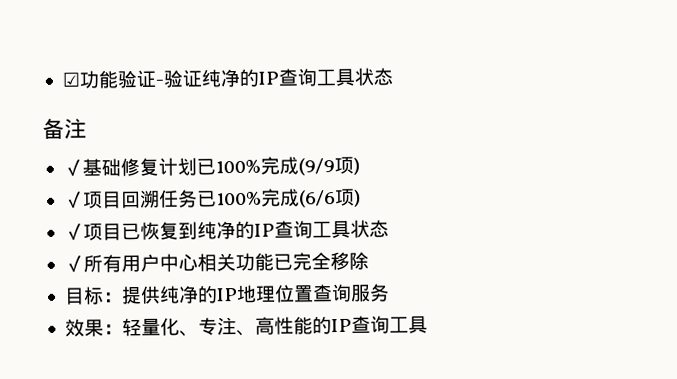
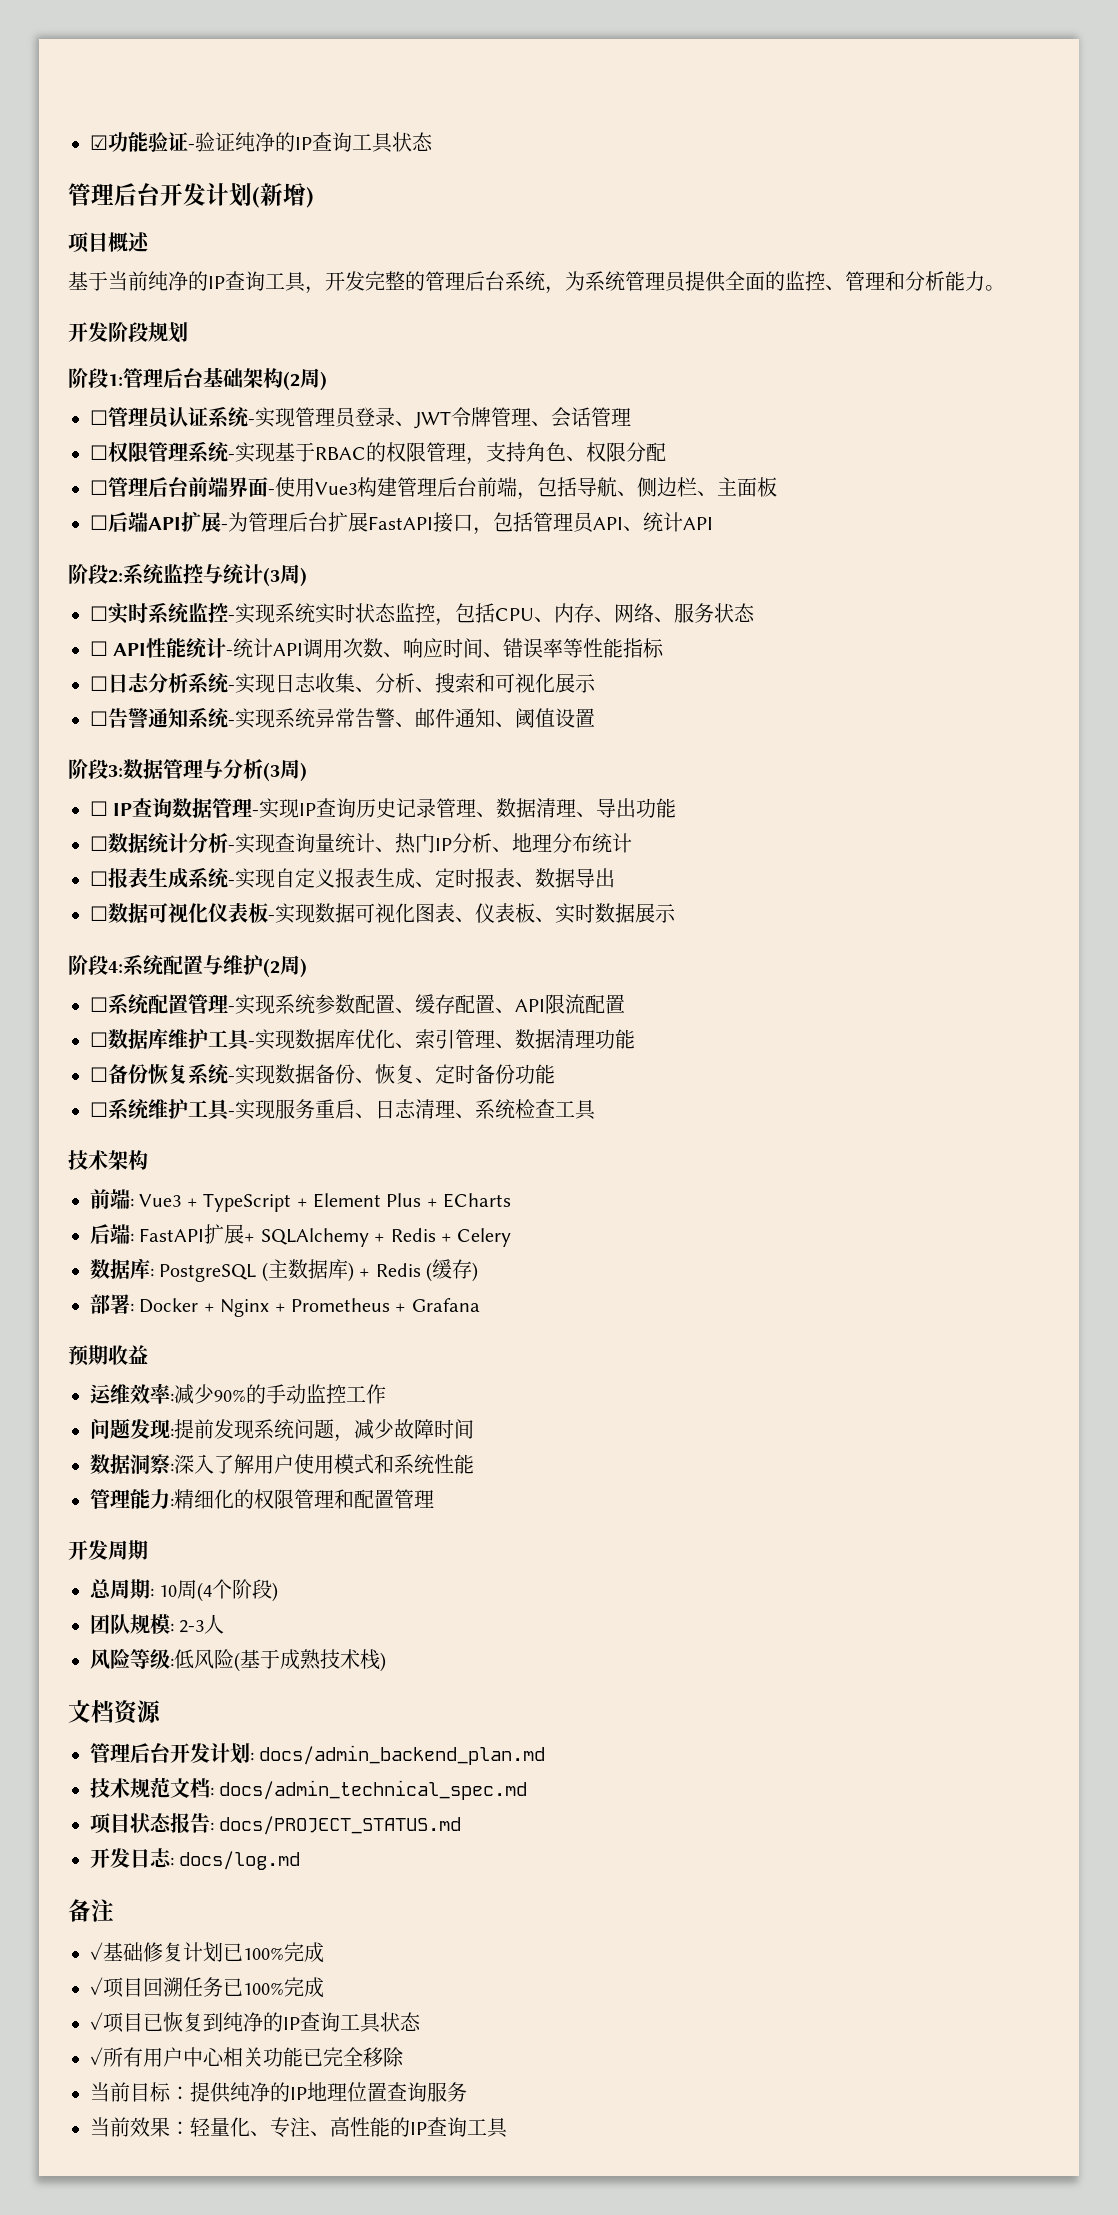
(393, 76) none -> [68,183,314,208] [68,232,150,253] [68,271,1005,294] [68,322,188,343] [68,367,327,391] [90,406,631,429] [90,441,666,465] [90,477,777,500] [90,512,713,535] [68,563,307,587] [90,602,755,626] [90,638,665,658] [90,672,596,694] [90,707,595,729] [68,759,307,782] [90,798,677,819] [90,833,632,854] [90,867,615,889] [90,903,676,924] [68,954,307,978] [90,993,625,1015] [90,1028,635,1051] [90,1063,555,1085] [90,1098,596,1121] [68,1150,148,1170] [90,1189,512,1212] [90,1224,512,1247] [90,1258,478,1282] [90,1294,480,1317] [68,1345,148,1366] [90,1383,386,1404] [90,1418,474,1442] [90,1454,474,1475] [90,1489,434,1509] [68,1540,148,1560] [90,1579,279,1602] [90,1614,225,1634] [90,1648,386,1672] [68,1700,162,1725] [90,1743,546,1765] [90,1777,528,1800] [90,1813,462,1835] [90,1848,301,1870] // 管理后台开发计划(新增) // 项目概述 // 基于当前纯净的IP查询工具，开发完整的管理后台系统，为系统管理员提供全面的监控、管理和分析能力。 // 开发阶段规划 // 阶段1:管理后台基础架构(2周) // ☐管理员认证系统-实现管理员登录、JWT令牌管理、会话管理 // ☐权限管理系统-实现基于RBAC的权限管理，支持角色、权限分配 // ☐管理后台前端界面-使用Vue3构建管理后台前端，包括导航、侧边栏、主面板 // ☐后端API扩展-为管理后台扩展FastAPI接口，包括管理员API、统计API // 阶段2:系统监控与统计(3周) // ☐实时系统监控-实现系统实时状态监控，包括CPU、内存、网络、服务状态 // ☐ API性能统计-统计API调用次数、响应时间、错误率等性能指标 // ☐日志分析系统-实现日志收集、分析、搜索和可视化展示 // ☐告警通知系统-实现系统异常告警、邮件通知、阈值设置 // 阶段3:数据管理与分析(3周) // ☐ IP查询数据管理-实现IP查询历史记录管理、数据清理、导出功能 // ☐数据统计分析-实现查询量统计、热门IP分析、地理分布统计 // ☐报表生成系统-实现自定义报表生成、定时报表、数据导出 // ☐数据可视化仪表板-实现数据可视化图表、仪表板、实时数据展示 // 阶段4:系统配置与维护(2周) // ☐系统配置管理-实现系统参数配置、缓存配置、API限流配置 // ☐数据库维护工具-实现数据库优化、索引管理、数据清理功能 // ☐备份恢复系统-实现数据备份、恢复、定时备份功能 // ☐系统维护工具-实现服务重启、日志清理、系统检查工具 // 技术架构 // 前端: Vue3 + TypeScript + Element Plus + ECharts // 后端: FastAPI扩展+ SQLAlchemy + Redis + Celery // 数据库: PostgreSQL (主数据库) + Redis (缓存) // 部署: Docker + Nginx + Prometheus + Grafana // 预期收益 // 运维效率:减少90%的手动监控工作 // 问题发现:提前发现系统问题，减少故障时间 // 数据洞察:深入了解用户使用模式和系统性能 // 管理能力:精细化的权限管理和配置管理 // 开发周期 // 总周期: 10周(4个阶段) // 团队规模: 2-3人 // 风险等级:低风险(基于成熟技术栈) // 文档资源 // 管理后台开发计划: docs/admin_backend_plan.md // 技术规范文档: docs/admin_technical_spec.md // 项目状态报告: docs/PROJECT_STATUS.md // 开发日志: docs/log.md
[297,156,360,176] (9/9项) -> (324, 1952) none
[298,188,361,208] (6/6项) -> (324, 1987) none
(369, 260) none -> [90,2082,130,2102] 当前
(390, 292) none -> [90,2117,130,2137] 当前

